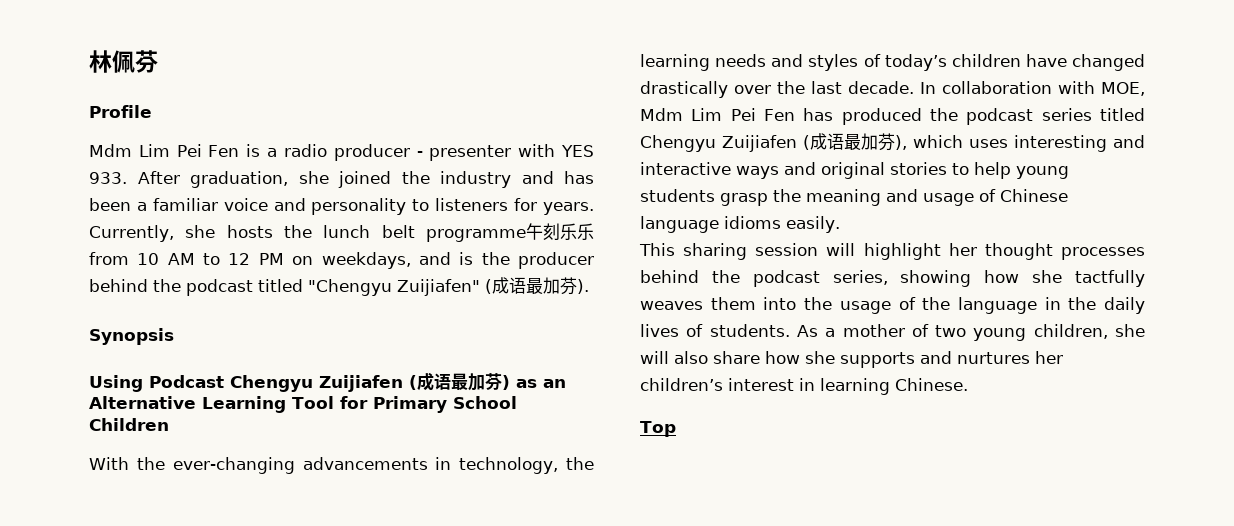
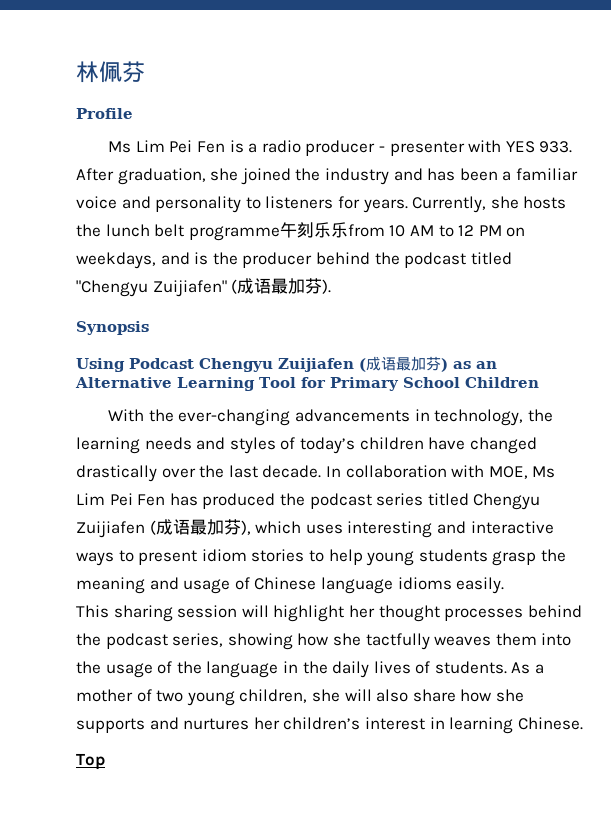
[89,144,132,157] Mdm -> [108,141,132,153] Ms
[640,108,683,121] Mdm -> [532,466,556,478] Ms
[784,162,885,179] and original -> [118,549,247,565] to present idiom

